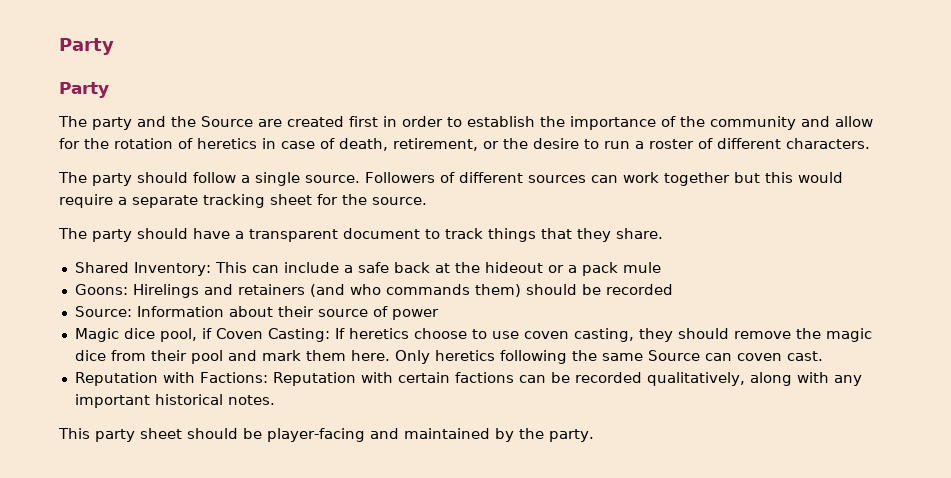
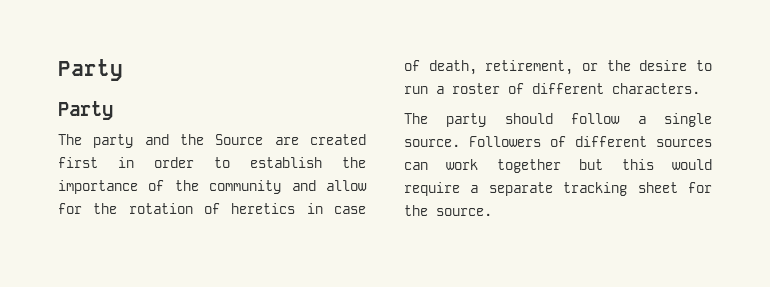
[58,228,663,242] [74,262,661,276] [74,284,673,298] [74,306,439,320] [74,328,872,342] [74,350,823,364] [74,372,862,386] [74,394,275,408] [58,428,594,442] // The party should have a transparent document to track things that they share. // Shared Inventory: This can include a safe back at the hideout or a pack mule // Goons: Hirelings and retainers (and who commands them) should be recorded // Source: Information about their source of power // Magic dice pool, if Coven Casting: If heretics choose to use coven casting, they should remove the magic dice from their pool and mark them here. Only heretics following the same Source can coven cast. // Reputation with Factions: Reputation with certain factions can be recorded qualitatively, along with any important historical notes. // This party sheet should be player-facing and maintained by the party. -> (492, 212) none

